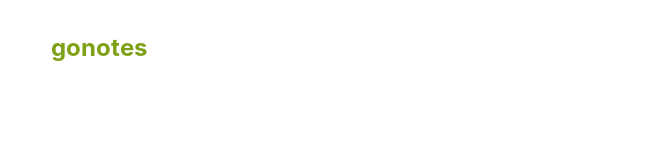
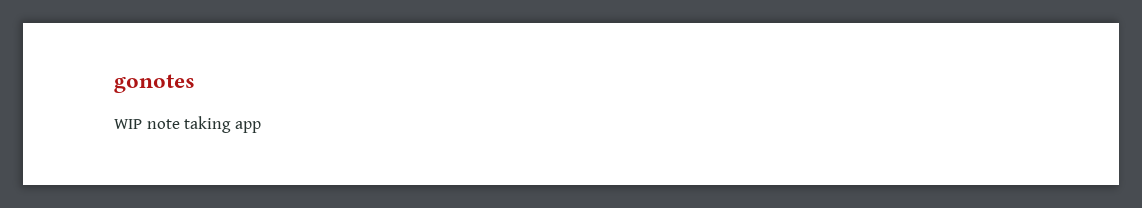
(147, 50) none -> [114,116,261,133] // WIP note taking app

